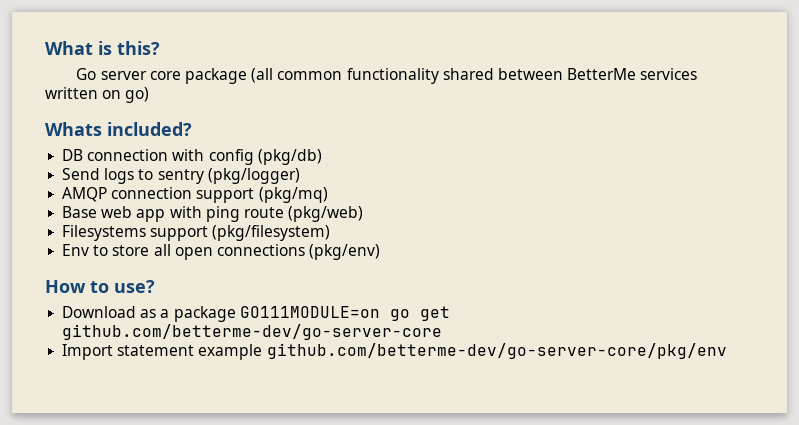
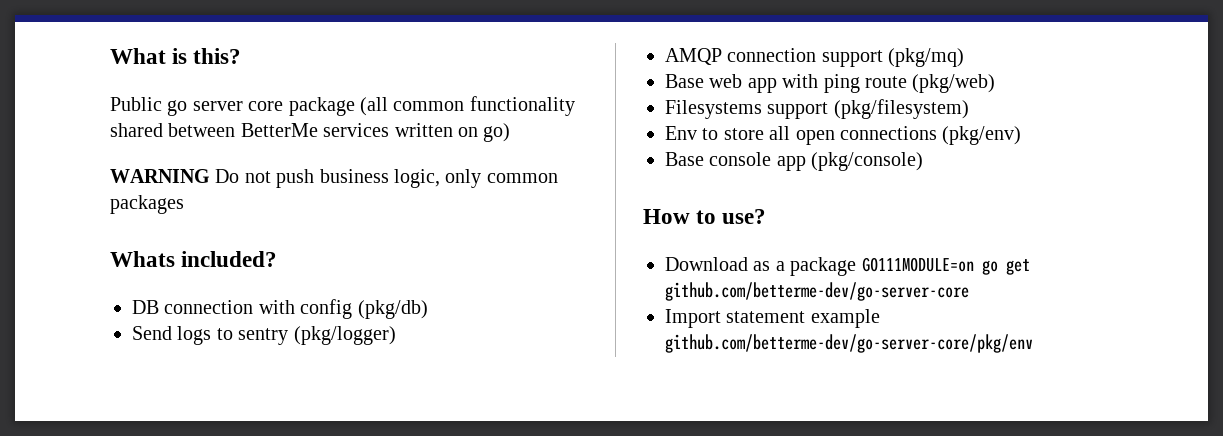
[76,68,97,80] Go -> [110,97,188,116] Public go
(150, 95) none -> [110,169,558,188] [110,195,184,214] // WARNING Do not push business logic, only common packages
(381, 252) none -> [665,152,924,171] // Base console app (pkg/console)

